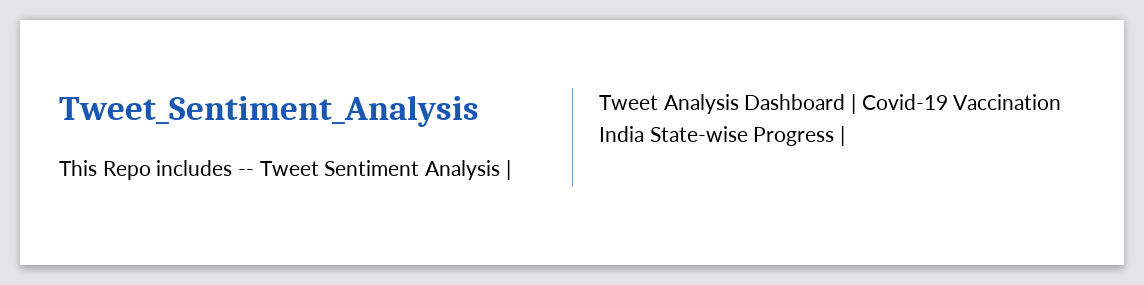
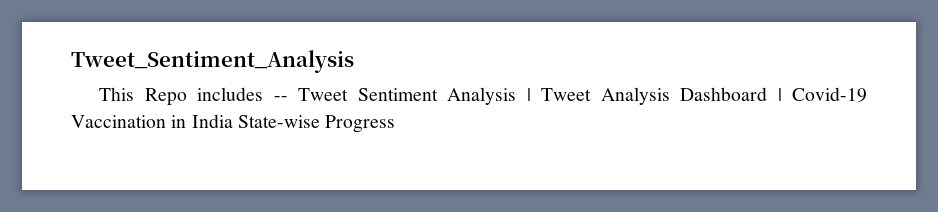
(1062, 102) none -> [171,115,187,128] in
[840,126,846,146] | -> (396, 124) none

